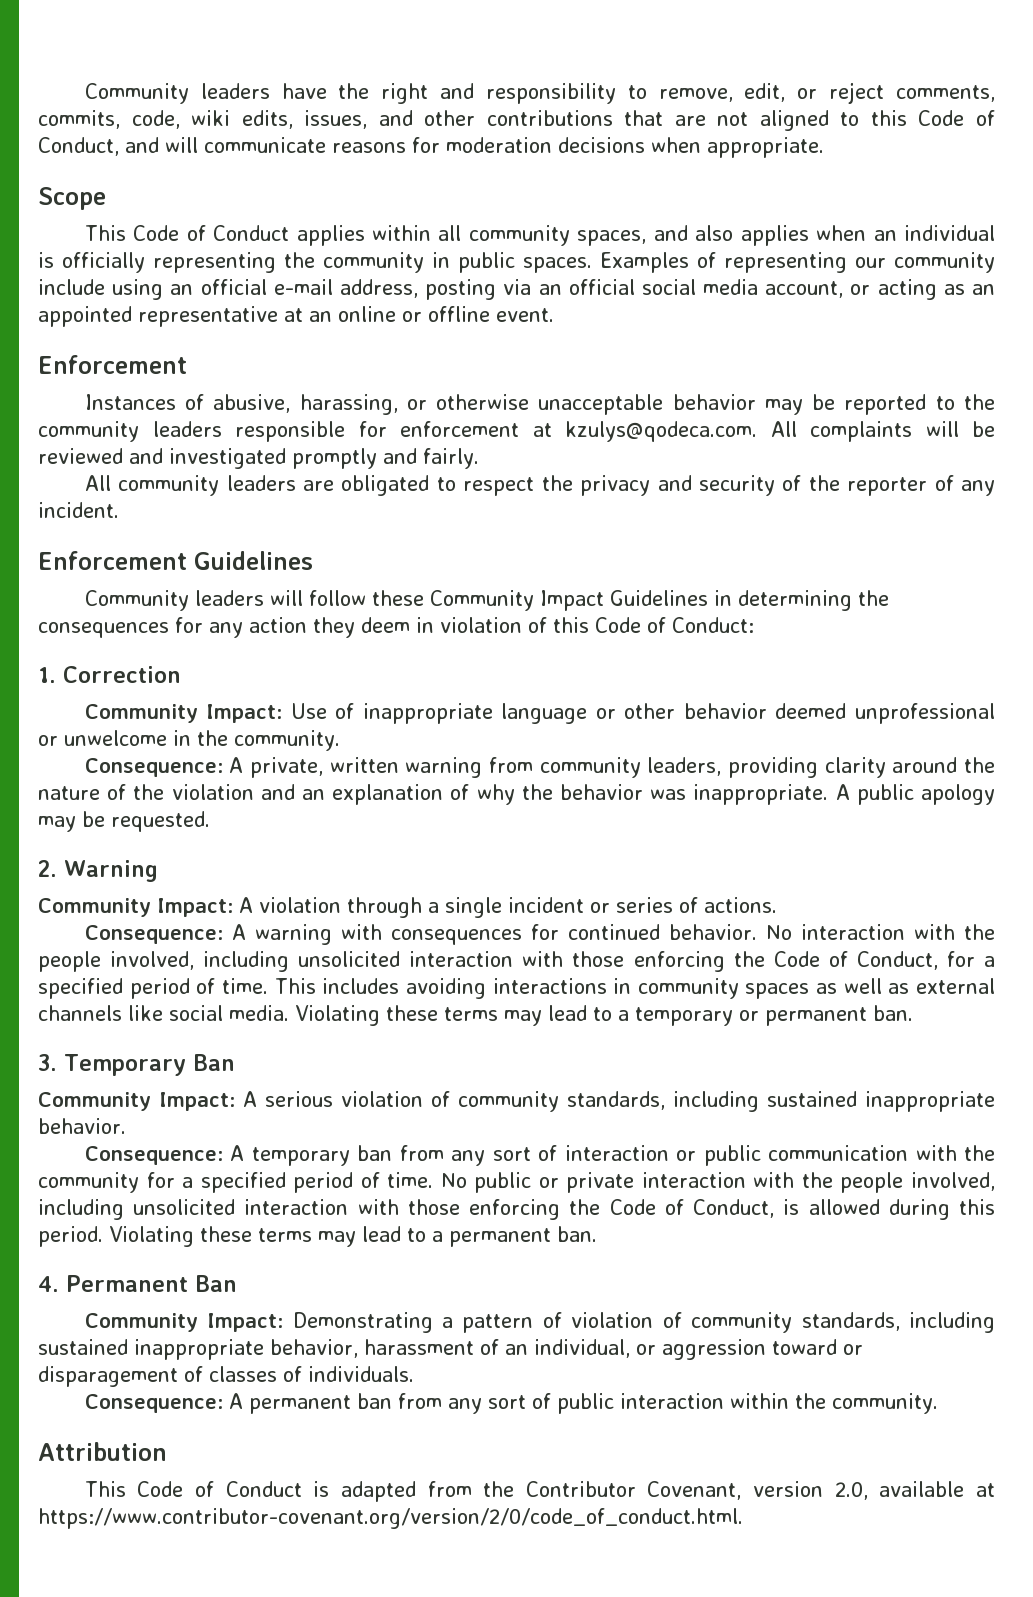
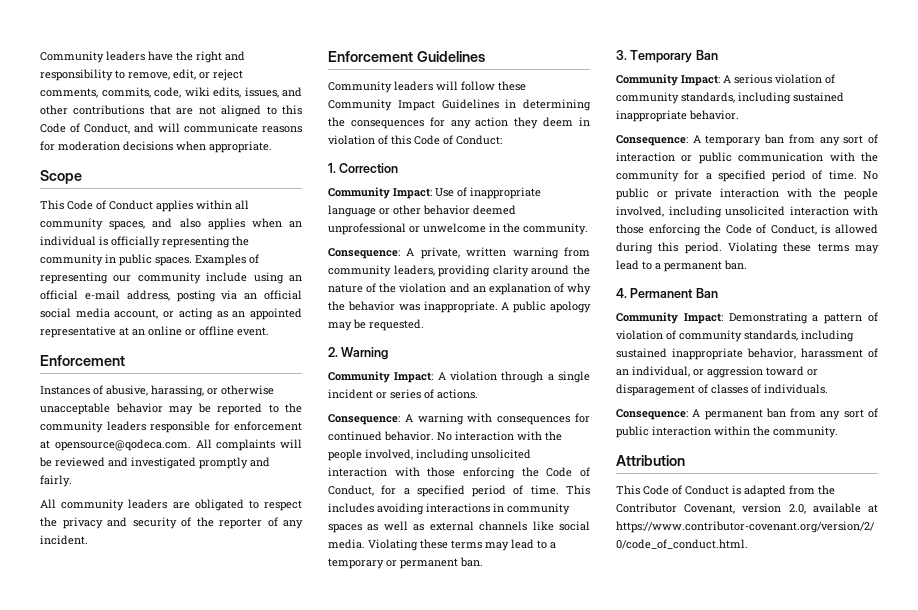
[565,421,757,442] kzulys@qodeca.com. -> [54,439,191,451] opensource@qodeca.com.

